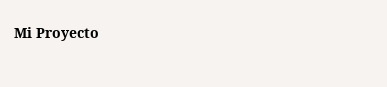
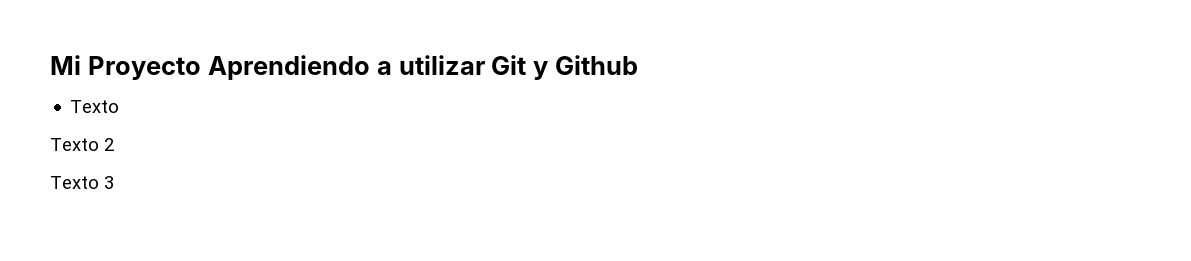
(99, 34) none -> [207,55,639,80] [70,100,120,113] [50,138,114,151] [50,176,114,189] Aprendiendo a utilizar Git y Github // Texto // Texto 2 // Texto 3

